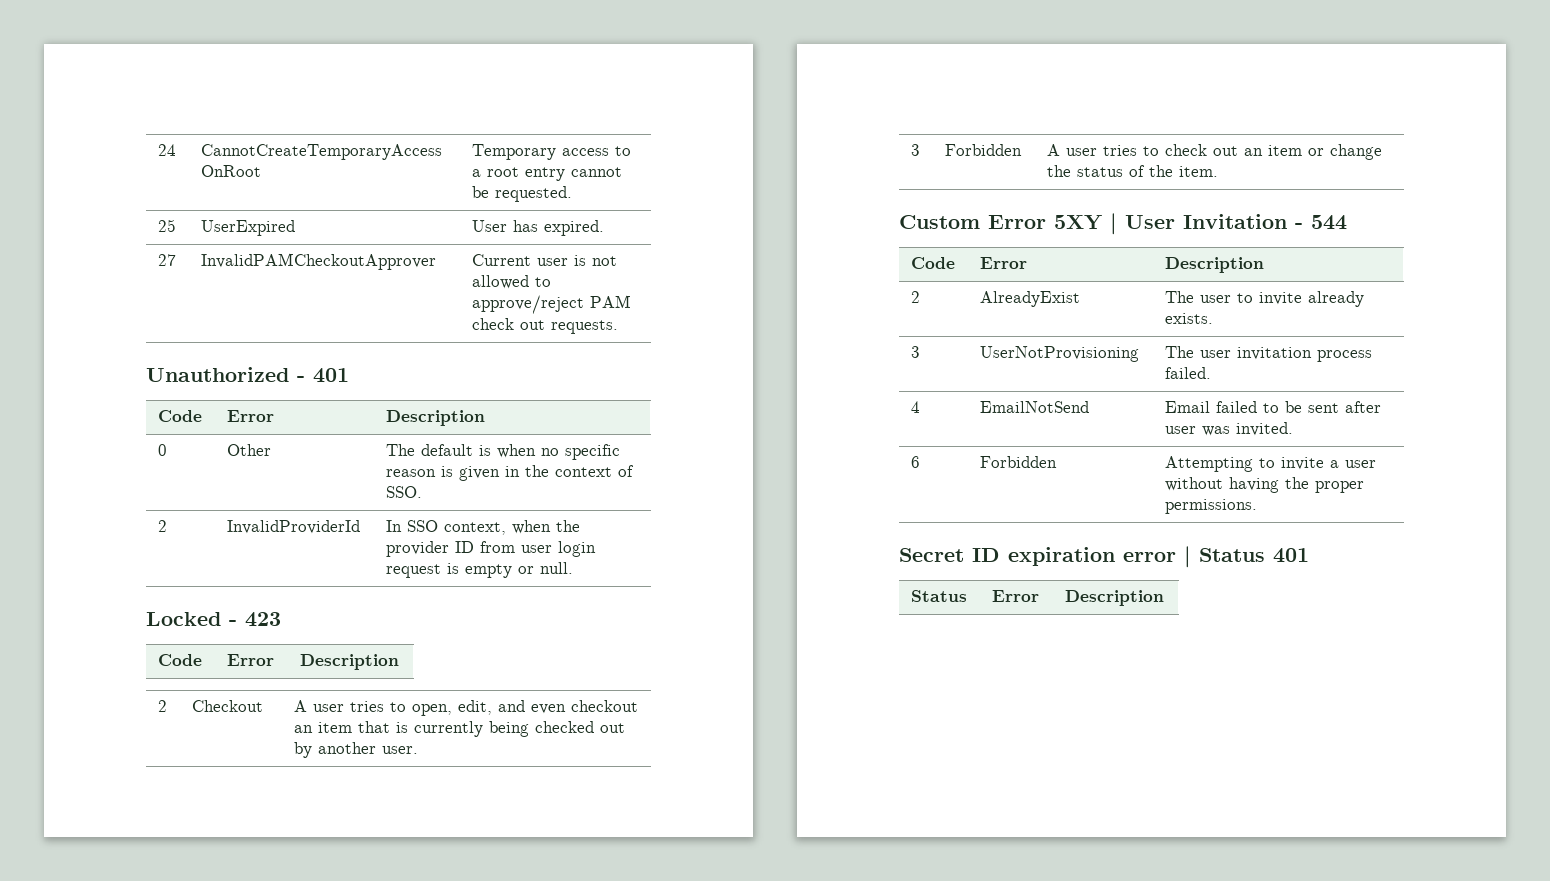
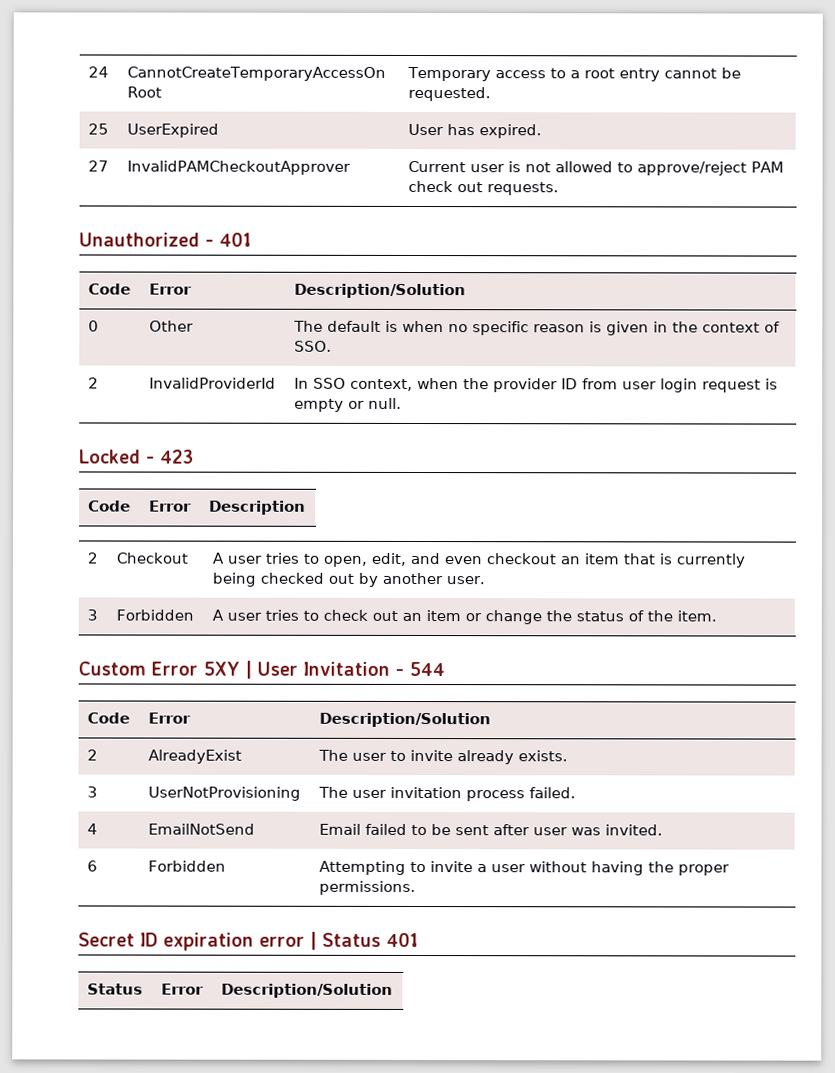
[386,410,486,426] Description -> [294,283,467,299] Description/Solution
[1165,257,1265,273] Description -> [319,712,492,728] Description/Solution
[1065,590,1165,606] Description -> [221,983,394,998] Description/Solution

